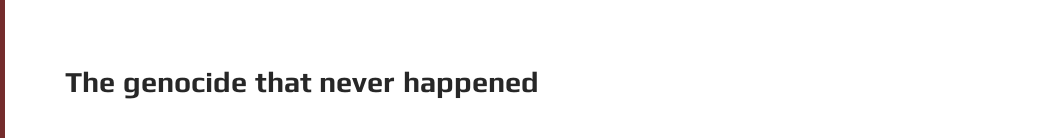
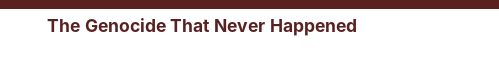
[122,71,540,99] genocide that never happened -> [84,18,357,36] Genocide That Never Happened

